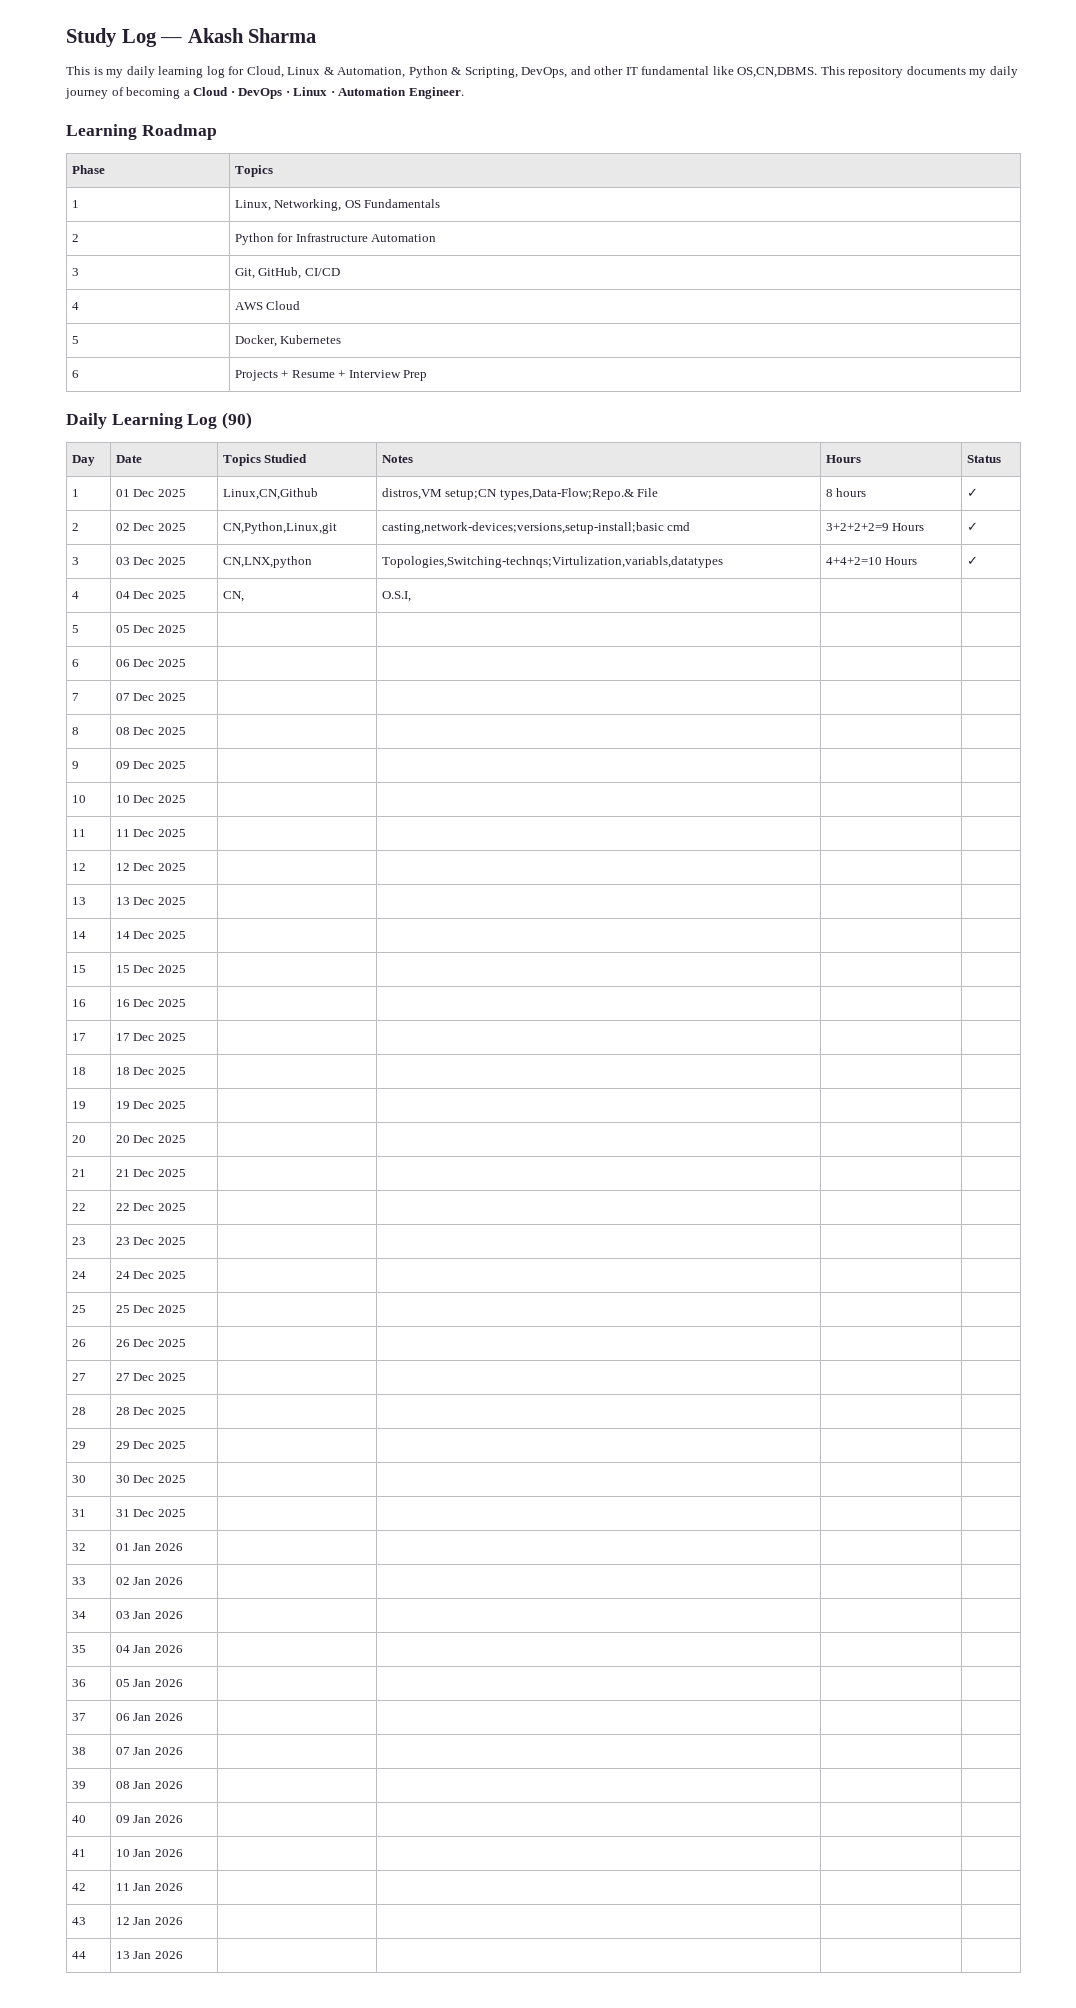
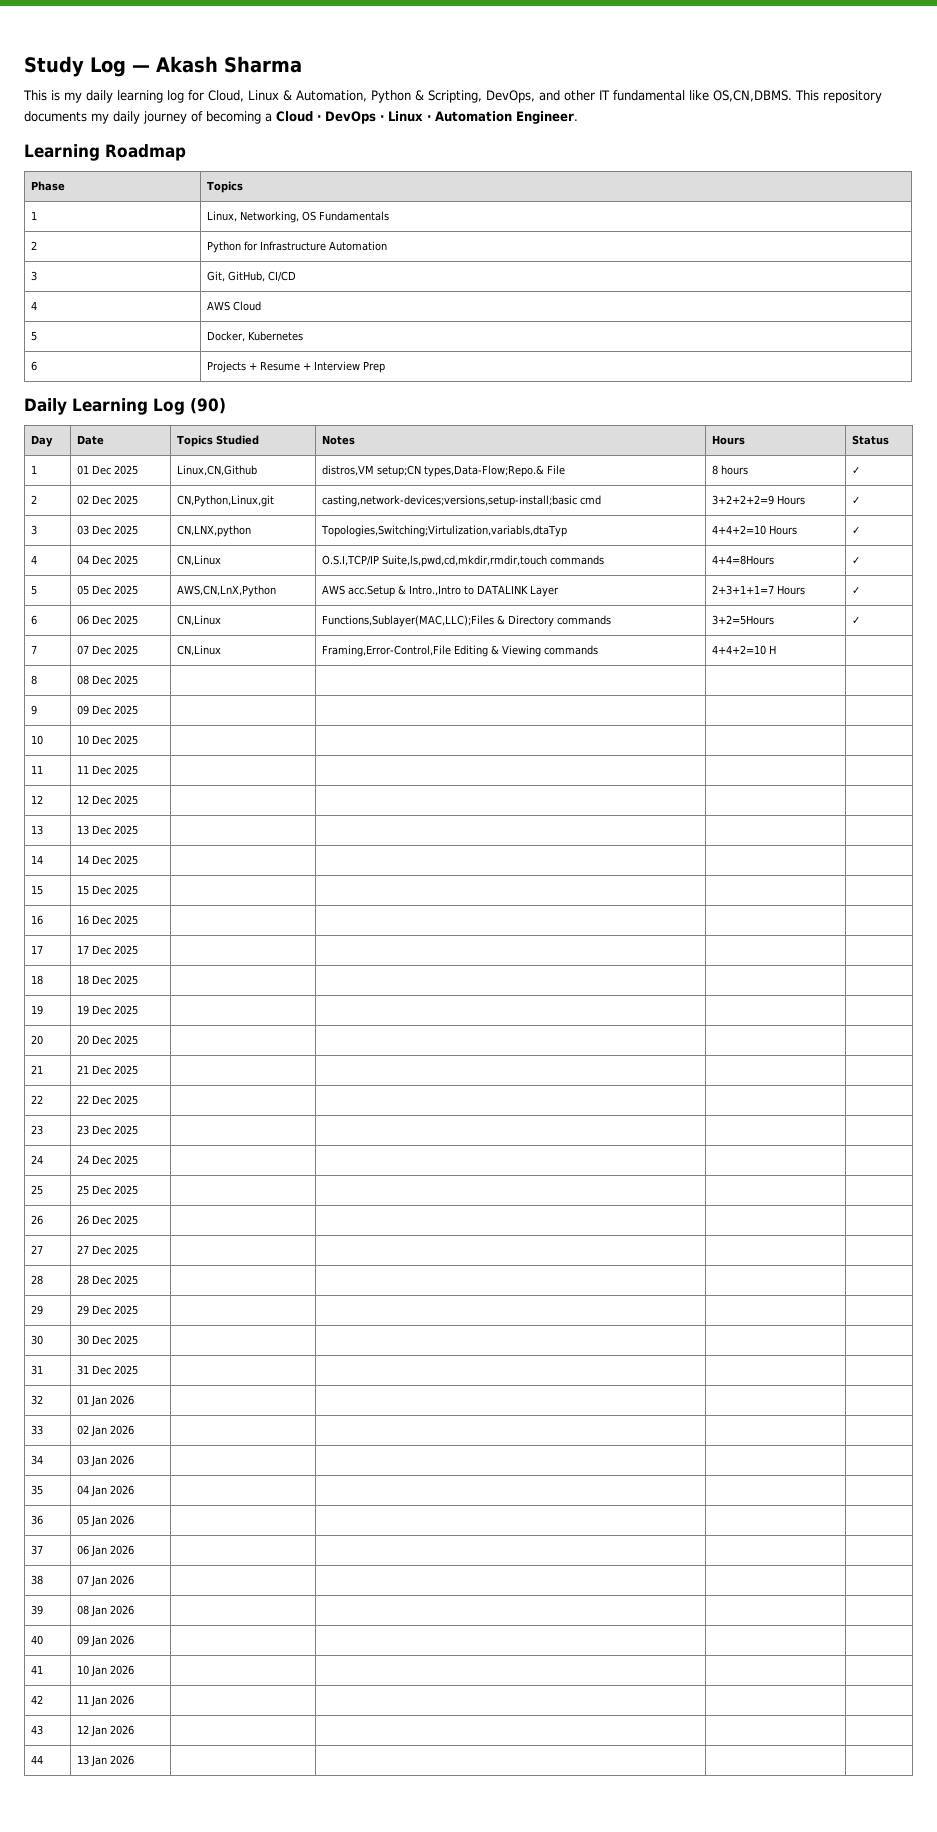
[381,556,723,568] Topologies,Switching-technqs;Virtulization,variabls,datatypes -> [321,525,568,537] Topologies,Switching;Virtulization,variabls,dtaTyp
[222,591,244,602] [381,591,411,602] [71,625,79,633] [115,625,186,633] [71,659,79,667] [115,659,186,667] [71,693,79,701] [115,693,186,701] CN, | O.S.I, | | // 5 | 05 Dec 2025 | | | | // 6 | 06 Dec 2025 | | | | // 7 | 07 Dec 2025 | | | -> [177,555,222,566] [322,555,605,567] [712,555,775,565] [852,557,861,564] [31,585,38,595] [77,585,139,595] [177,585,277,597] [322,585,560,597] [712,585,806,595] [852,587,861,594] [31,615,38,625] [77,615,139,625] [177,615,222,626] [322,615,612,627] [712,615,775,625] [852,617,861,624] [31,645,38,654] [77,645,139,655] [177,645,222,656] [322,645,599,657] [712,645,777,655] CN,Linux | O.S.I,TCP/IP Suite,ls,pwd,cd,mkdir,rmdir,touch commands | 4+4=8Hours | ✓ // 5 | 05 Dec 2025 | AWS,CN,LnX,Python | AWS acc.Setup & Intro.,Intro to DATALINK Layer | 2+3+1+1=7 Hours | ✓ // 6 | 06 Dec 2025 | CN,Linux | Functions,Sublayer(MAC,LLC);Files & Directory commands | 3+2=5Hours | ✓ // 7 | 07 Dec 2025 | CN,Linux | Framing,Error-Control,File Editing & Viewing commands | 4+4+2=10 H

